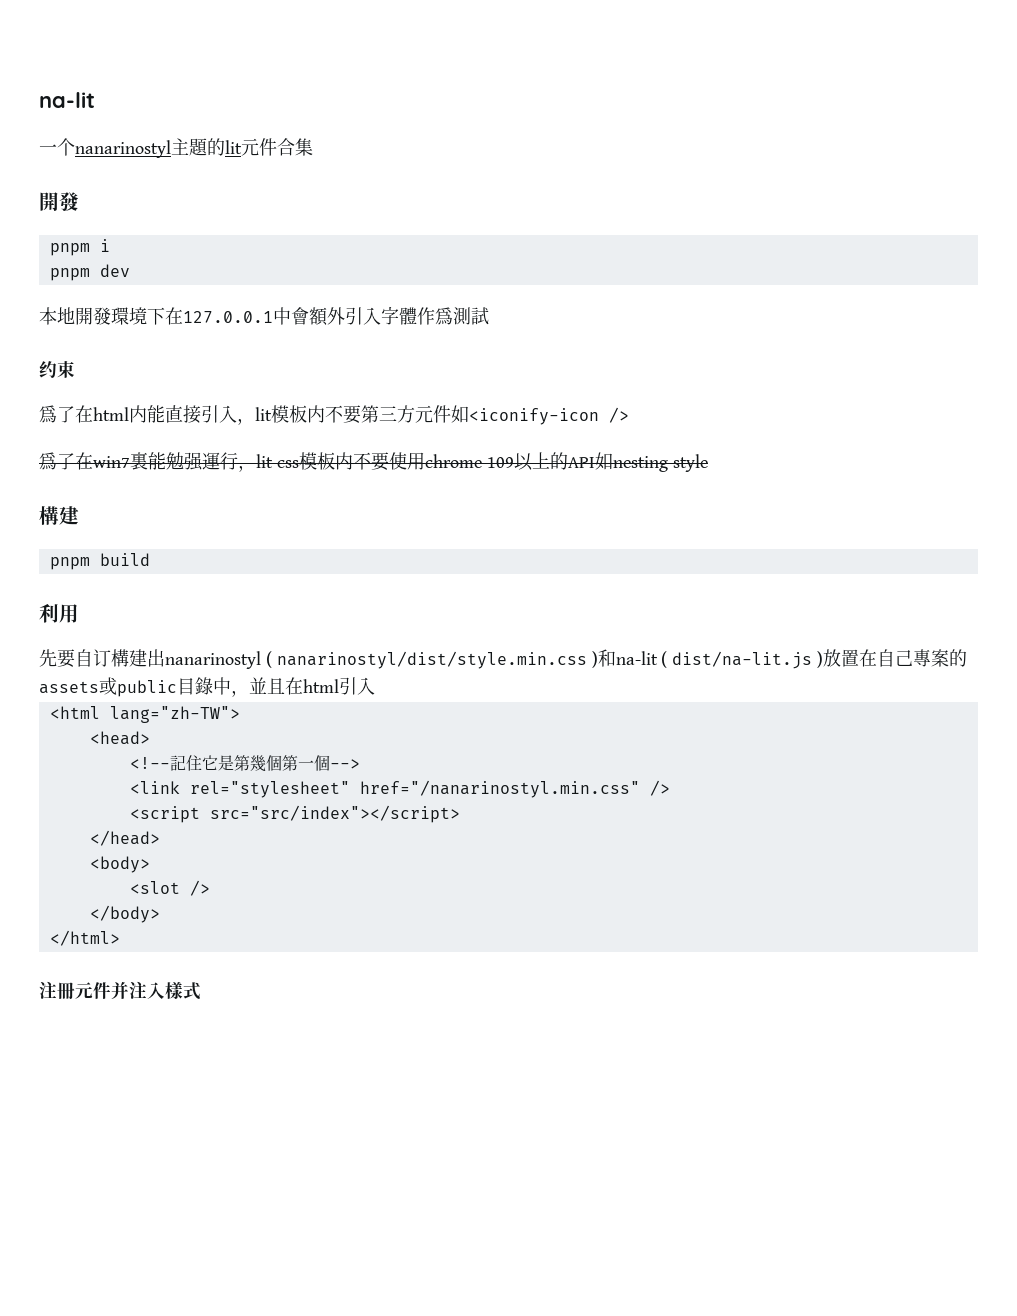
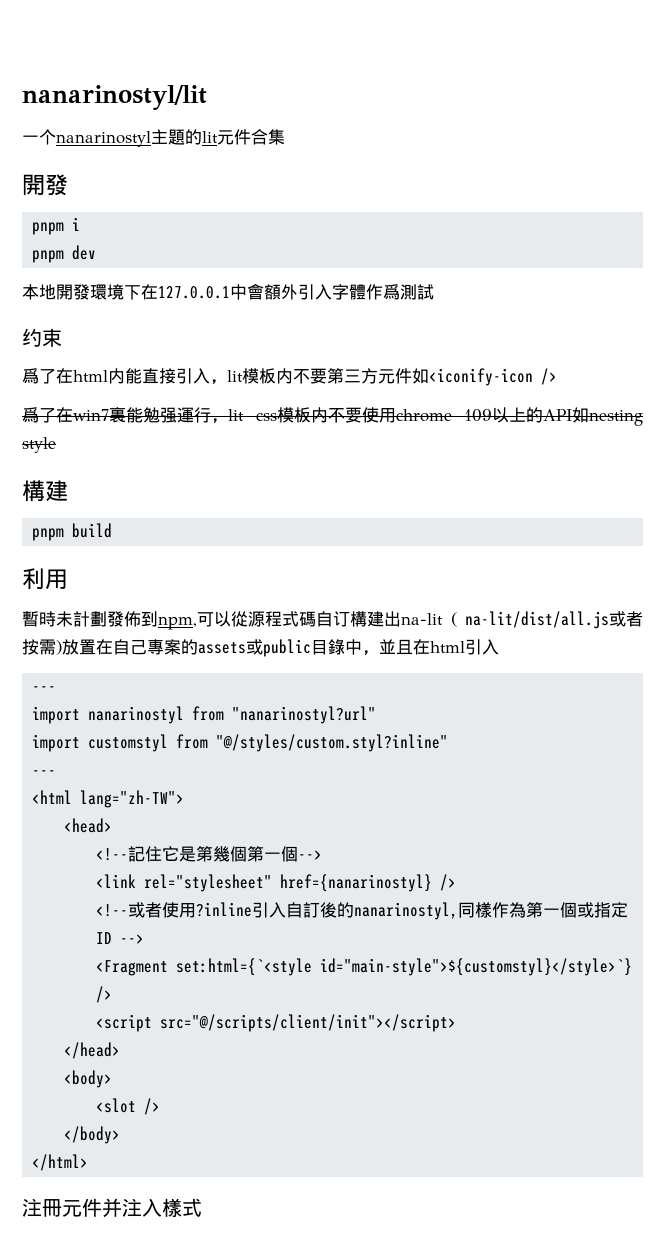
[39,92,95,108] na-lit -> [22,85,207,110] nanarinostyl/lit
[39,649,813,669] 先要自订構建出nanarinostyl ( nanarinostyl/dist/style.min.css )和na-lit ( dist/na-lit.js -> [22,611,643,630] [22,639,56,655] 暫時未計劃發佈到npm,可以從源程式碼自订構建出na-lit ( na-lit/dist/all.js或者按需
(375, 686) none -> [32,686,57,692] [32,706,377,724] [32,734,449,752] [32,770,57,776] // --- // import nanarinostyl from "nanarinostyl?url" // import customstyl from "@/styles/custom.styl?inline" // ---
[359,780,640,798] href="/nanarinostyl.min.css" -> [280,874,457,892] [96,902,629,920] [96,932,145,944] [96,958,633,976] href={nanarinostyl} /> // <!--或者使用?inline引入自訂後的nanarinostyl,同樣作為第一個或指定ID --> // <Fragment set:html={`<style id="main-style">${customstyl}</style>`}
[209,805,460,823] src="src/index"></script> -> [160,1014,457,1032] src="@/scripts/client/init"></script>

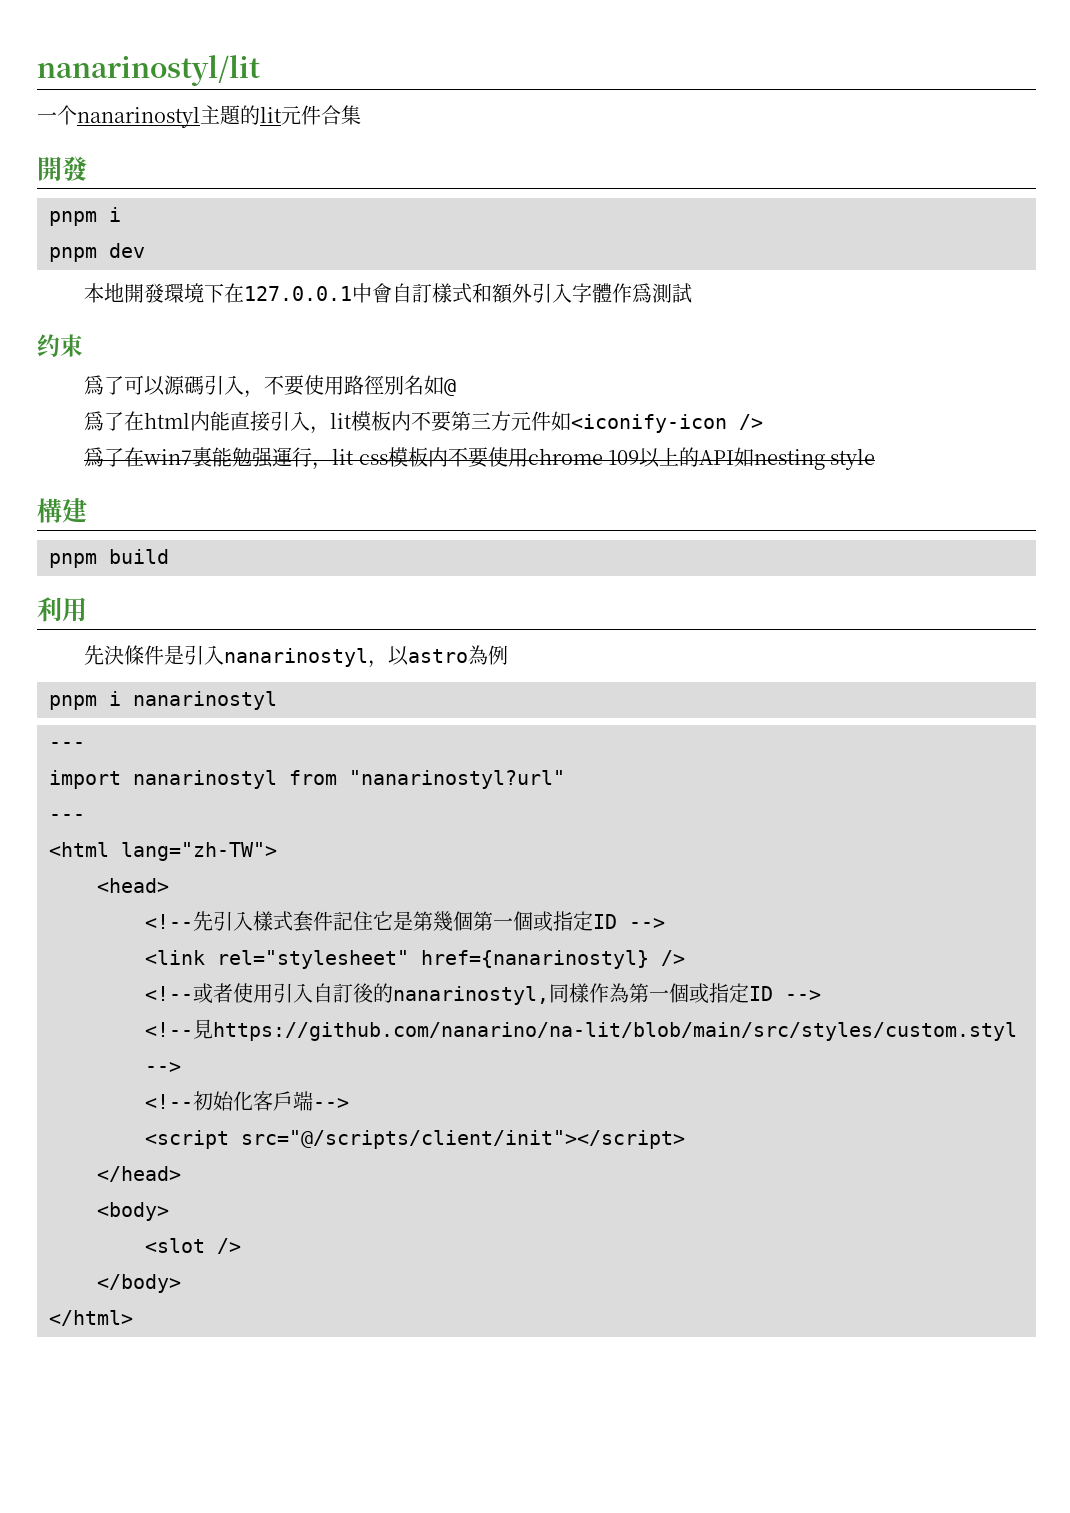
(264, 291) none -> [392,283,493,303] 自訂樣式和
(62, 337) none -> [84,375,457,398] // 爲了可以源碼引入，不要使用路徑別名如@
[22,611,643,630] [22,639,499,657] 暫時未計劃發佈到npm,可以從源程式碼自订構建出na-lit ( na-lit/dist/all.js或者按需)放置在自己專案的assets或public目錄中，並且在html引入 -> [84,645,509,668] [49,691,277,710] 先決條件是引入nanarinostyl，以astro為例 // pnpm i nanarinostyl
[32,734,449,752] // import customstyl from "@/styles/custom.styl?inline" -> (565, 779) none
(129, 854) none -> [193,911,333,932] 先引入樣式套件
(299, 854) none -> [533,911,617,932] 或指定ID
[196,902,253,917] ?inline -> (273, 993) none
[96,958,633,976] [96,986,113,1003] <Fragment set:html={`<style id="main-style">${customstyl}</style>`} /> -> [145,1019,1017,1041] [145,1062,181,1073] [145,1091,349,1111] <!--見https://github.com/nanarino/na-lit/blob/main/src/styles/custom.styl --> // <!--初始化客戶端-->
[22,1198,202,1218] // 注冊元件并注入樣式 -> (133, 1318) none

